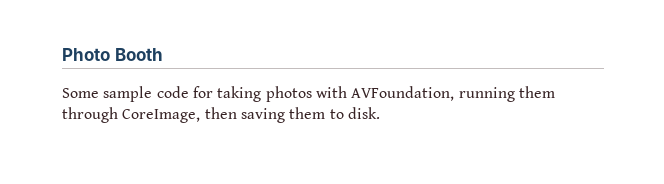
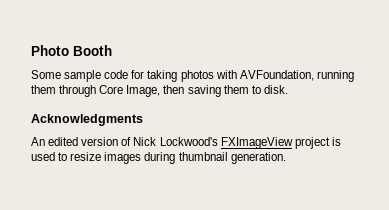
[122,109,201,123] CoreImage, -> [99,85,161,97] Core Image,
(380, 113) none -> [31,114,143,126] [31,137,341,149] [31,152,286,164] // Acknowledgments // An edited version of Nick Lockwood's FXImageView project is used to resize images during thumbnail generation.

